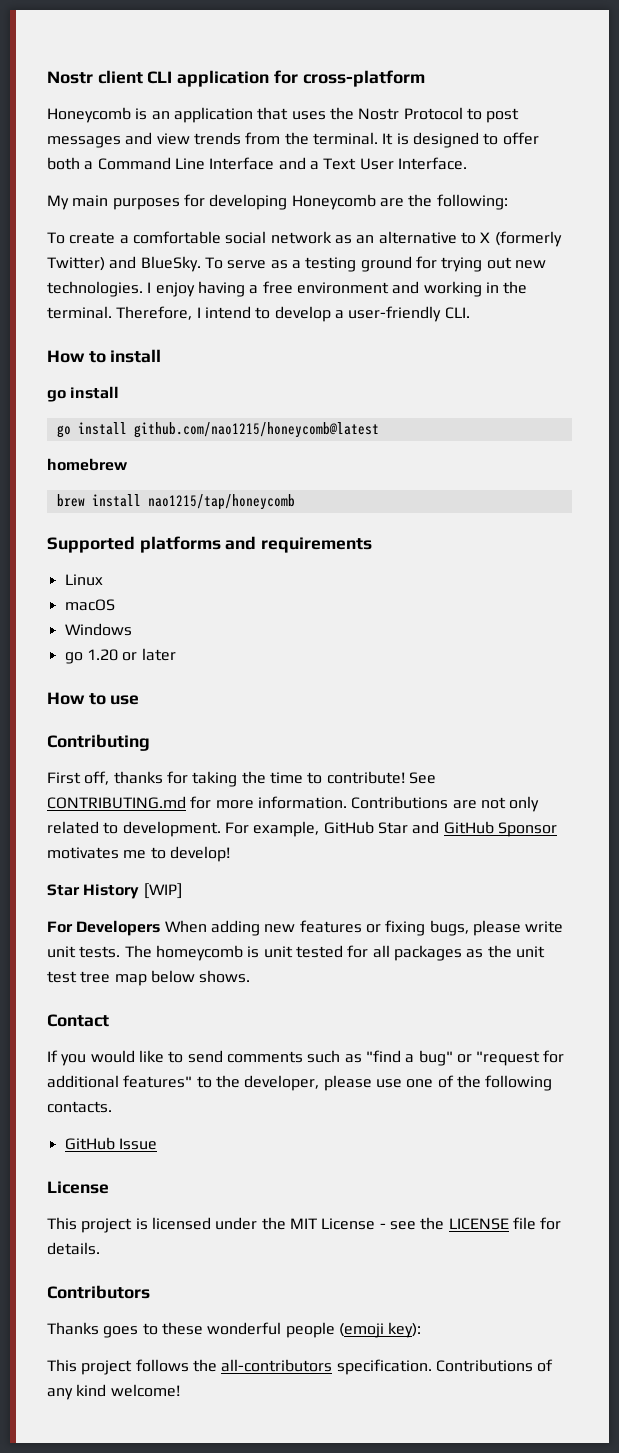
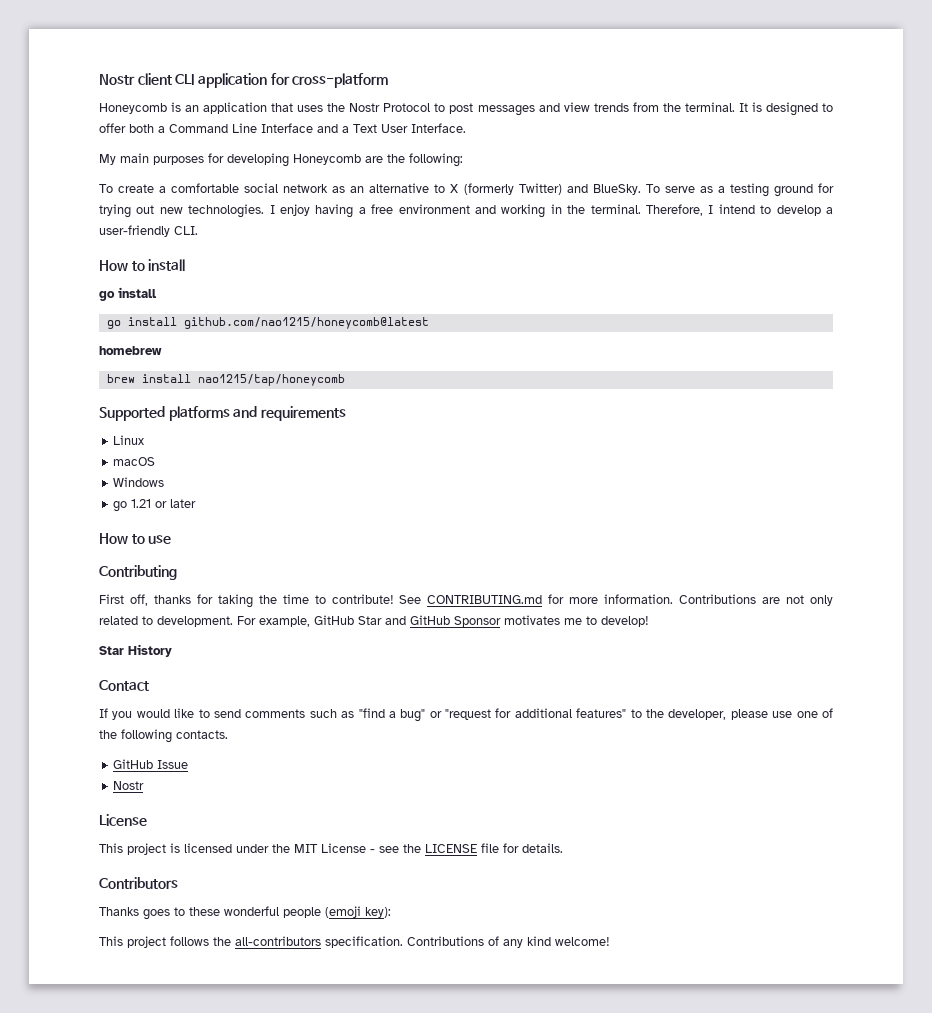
[86,649,118,661] 1.20 -> [131,499,152,508] 1.21
[143,883,182,899] [47,920,564,936] [47,945,545,961] [47,970,251,986] [WIP] // For Developers When adding new features or fixing bugs, please write unit tests. The homeycomb is unit tested for all packages as the unit test tree map below shows. -> (172, 650) none
(157, 1144) none -> [113,781,145,790] // Nostr

